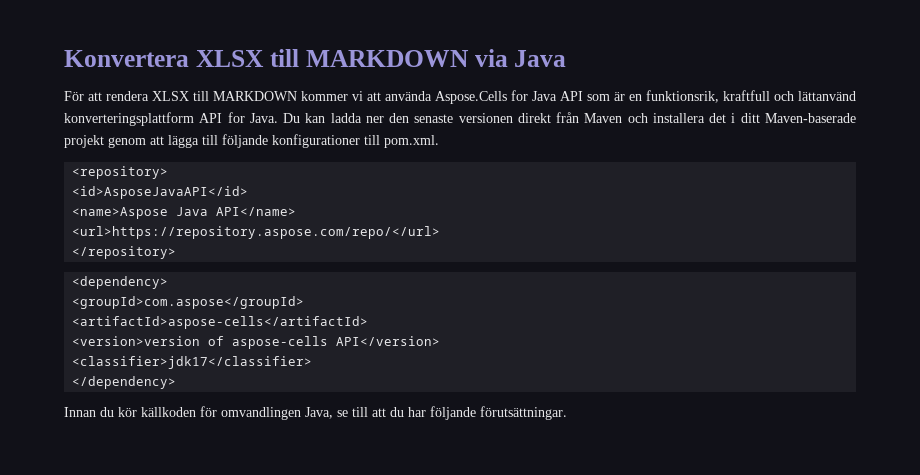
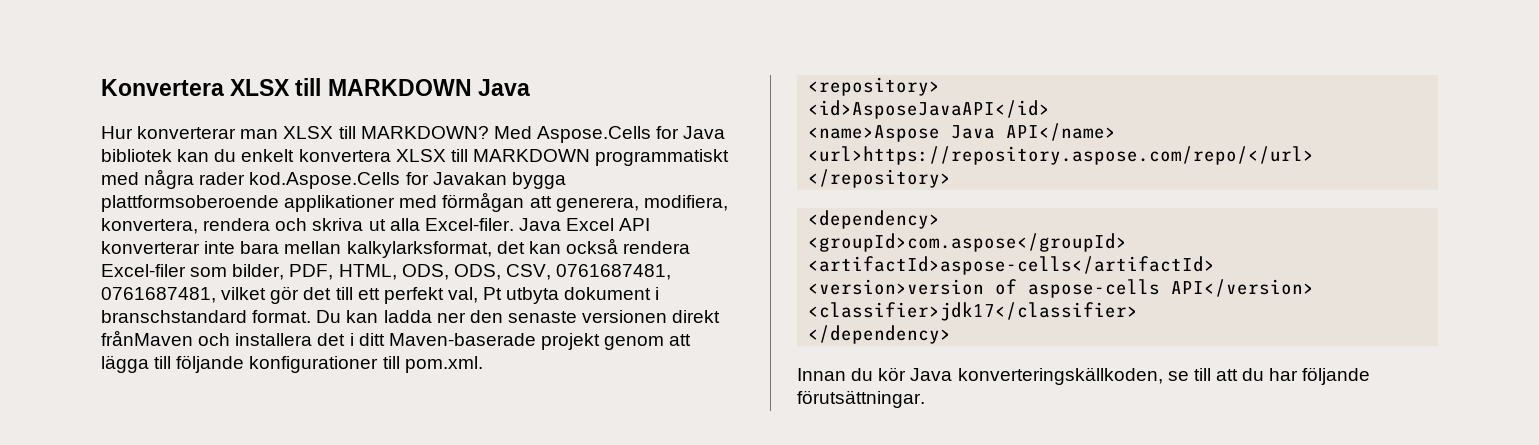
[474,49,508,67] via -> (472, 87) none
[64,90,856,104] [64,112,278,126] För att rendera XLSX till MARKDOWN kommer vi att använda Aspose.Cells for Java API som är en funktionsrik, kraftfull och lättanvänd konverteringsplattform API for Java. -> [101,126,726,143] [101,149,730,166] [101,169,566,189] [101,192,728,212] [101,218,651,234] [101,238,691,258] [101,264,672,280] [101,286,660,304] [101,310,312,323] Hur konverterar man XLSX till MARKDOWN? Med Aspose.Cells for Java bibliotek kan du enkelt konvertera XLSX till MARKDOWN programmatiskt med några rader kod.Aspose.Cells for Javakan bygga plattformsoberoende applikationer med förmågan att generera, modifiera, konvertera, rendera och skriva ut alla Excel-filer. Java Excel API konverterar inte bara mellan kalkylarksformat, det kan också rendera Excel-filer som bilder, PDF, HTML, ODS, ODS, CSV, 0761687481, 0761687481, vilket gör det till ett perfekt val, Pt utbyta dokument i branschstandard format.
[556,112,623,123] från Maven -> [101,330,193,346] frånMaven
[141,406,333,420] källkoden för omvandlingen Java, -> [910,367,1163,385] Java konverteringskällkoden,

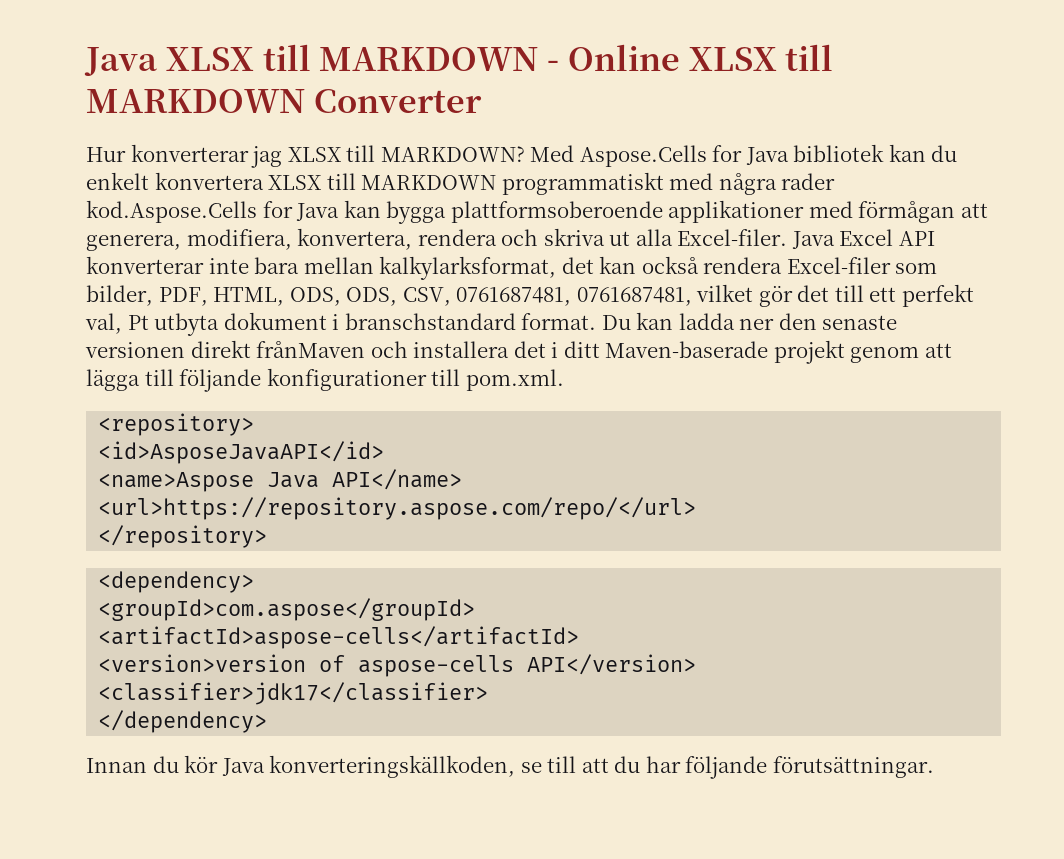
[101,78,530,96] Konvertera XLSX till MARKDOWN Java -> [84,44,834,76] [86,89,482,113] Java XLSX till MARKDOWN - Online XLSX till MARKDOWN Converter
[240,129,279,139] man -> [251,146,283,168] jag
[432,172,507,185] Javakan -> [296,200,381,221] Java kan

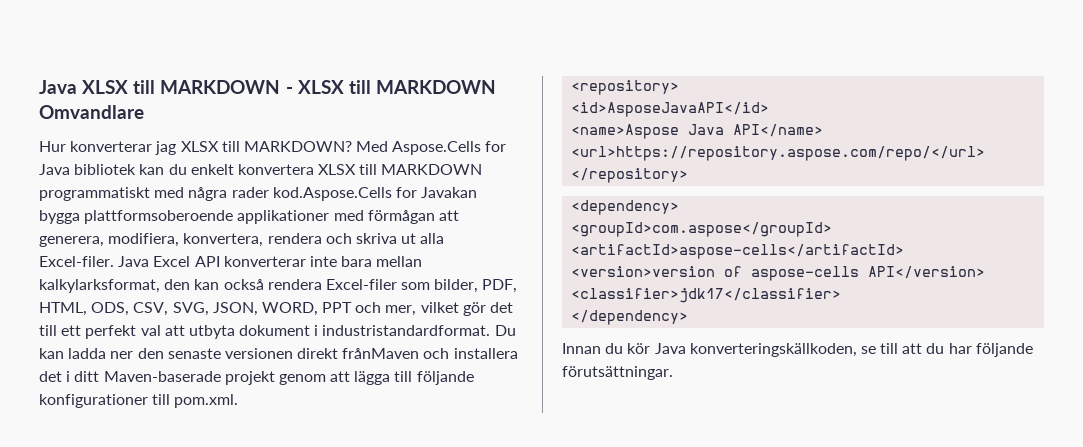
[567,44,834,71] [86,89,482,113] Online XLSX till MARKDOWN Converter -> [297,80,496,94] [39,105,144,119] XLSX till MARKDOWN Omvandlare
[296,200,381,221] Java kan -> [421,187,478,198] Javakan
[561,257,594,274] det -> [164,279,191,290] den
[346,287,692,306] ODS, CSV, 0761687481, 0761687481, -> [133,302,417,316] CSV, SVG, JSON, WORD, PPT och mer,
[85,313,149,334] val, Pt -> [140,325,185,336] val att
[344,313,597,330] branschstandard format. -> [322,325,491,336] industristandardformat.

